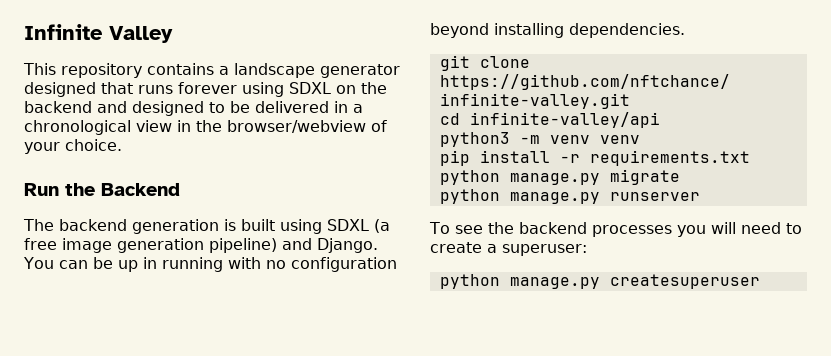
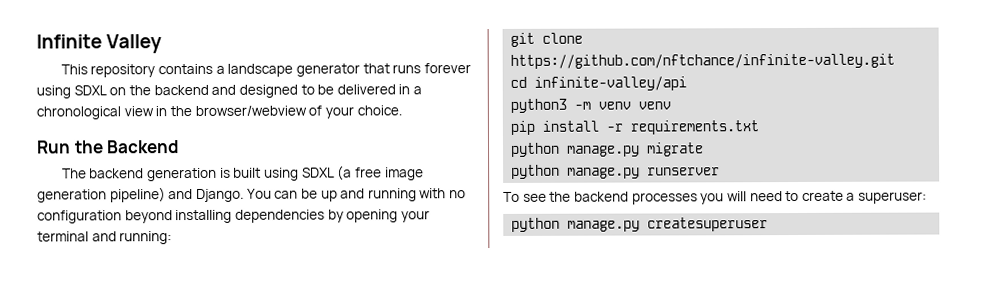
[24,82,96,97] designed -> (361, 70) none
[142,257,157,269] in -> [340,188,366,199] and
[569,23,685,38] dependencies. -> [234,209,430,223] [37,231,173,245] dependencies by opening your terminal and running:

